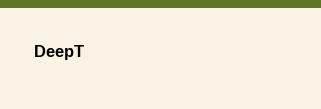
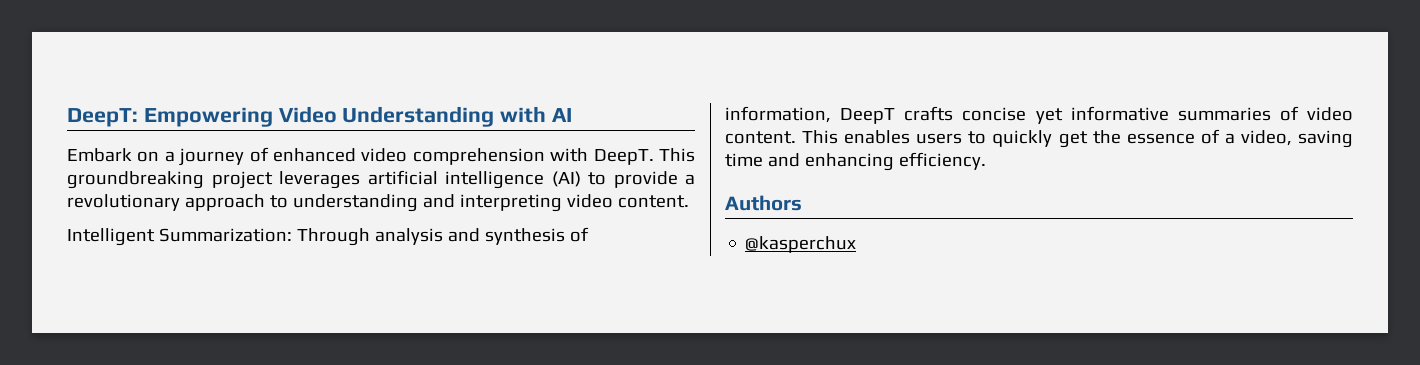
[34,45,84,60] DeepT -> [67,106,573,127] [67,147,695,166] [67,170,695,189] [67,194,689,212] [67,227,589,246] [725,106,1353,124] [725,129,1353,148] [725,152,986,171] [725,195,802,211] [745,236,857,253] DeepT: Empowering Video Understanding with AI // Embark on a journey of enhanced video comprehension with DeepT. This groundbreaking project leverages artificial intelligence (AI) to provide a revolutionary approach to understanding and interpreting video content. // Intelligent Summarization: Through analysis and synthesis of information, DeepT crafts concise yet informative summaries of video content. This enables users to quickly get the essence of a video, saving time and enhancing efficiency. // Authors // @kasperchux

